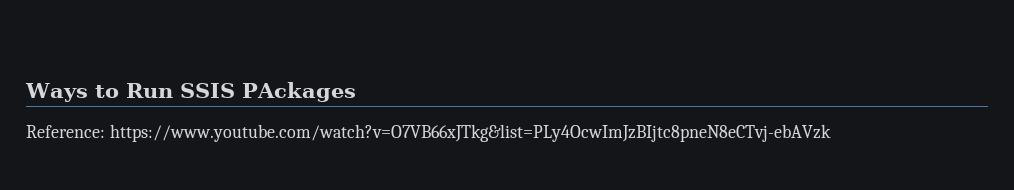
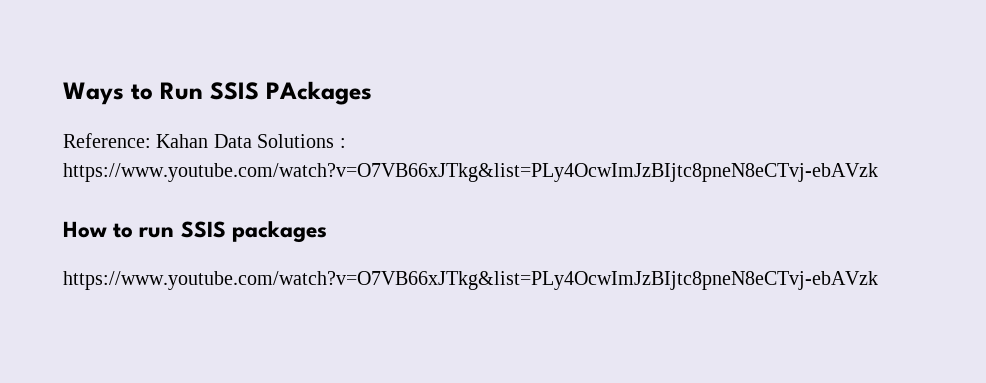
(105, 131) none -> [156,134,346,148] [63,163,878,182] [63,221,327,243] Kahan Data Solutions : https://www.youtube.com/watch?v=O7VB66xJTkg&list=PLy4OcwImJzBIjtc8pneN8eCTvj-ebAVzk // How to run SSIS packages //

